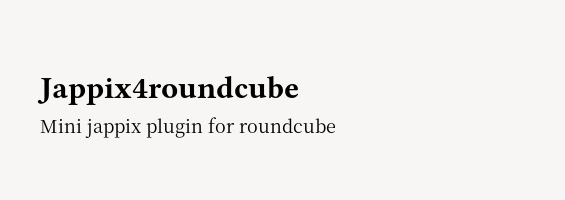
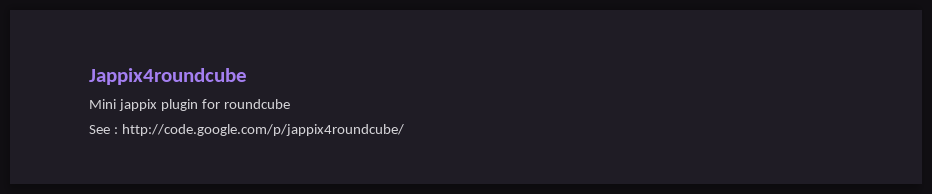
(336, 125) none -> [89,124,404,136] // See : http://code.google.com/p/jappix4roundcube/

